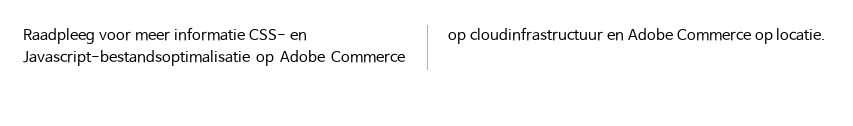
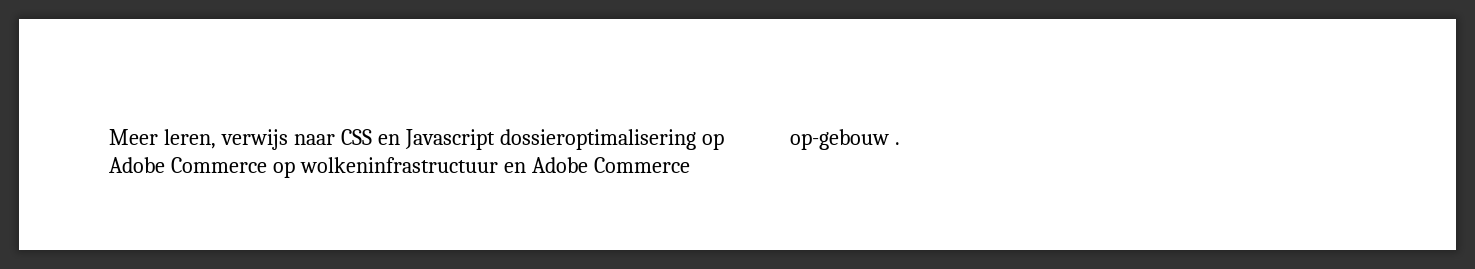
[23,27,307,44] [23,50,250,66] Raadpleeg voor meer informatie CSS- en Javascript-bestandsoptimalisatie -> [109,129,696,150] Meer leren, verwijs naar CSS en Javascript dossieroptimalisering
[469,27,603,41] cloudinfrastructuur -> [299,157,498,173] wolkeninfrastructuur
[754,28,826,44] op locatie. -> [790,129,900,150] op-gebouw .

